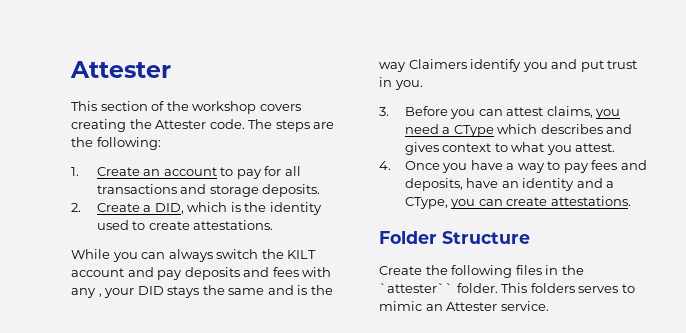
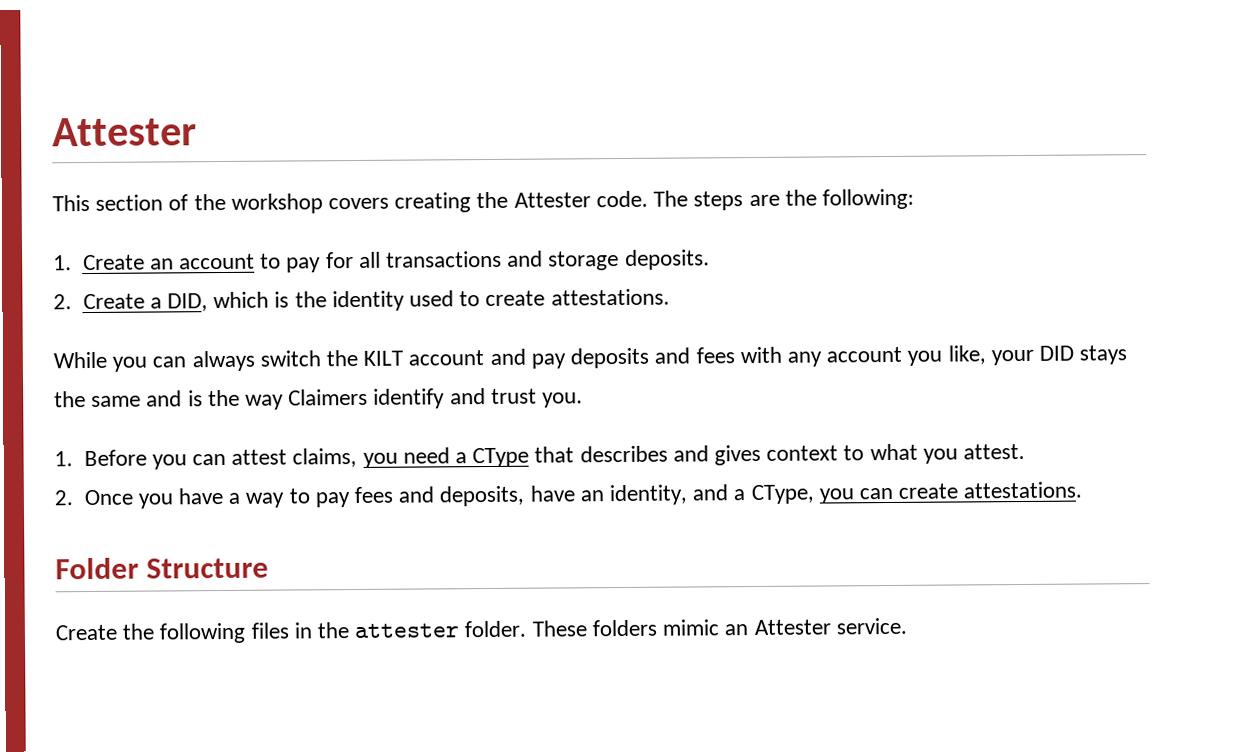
[98,293,102,297] , -> [826,345,986,366] account you like,
[522,59,638,72] [379,77,392,87] you and put trust in -> [449,388,537,405] and trust
[379,107,389,116] 3. -> [54,451,73,467] 1.
[497,124,538,134] which -> [534,446,575,463] that
[379,161,391,170] 4. -> [54,490,73,506] 2.
[522,178,575,191] identity -> [609,484,688,506] identity,
[379,283,635,293] `attester`` folder. This folders serves to -> [354,619,657,639] attester folder. These folders

